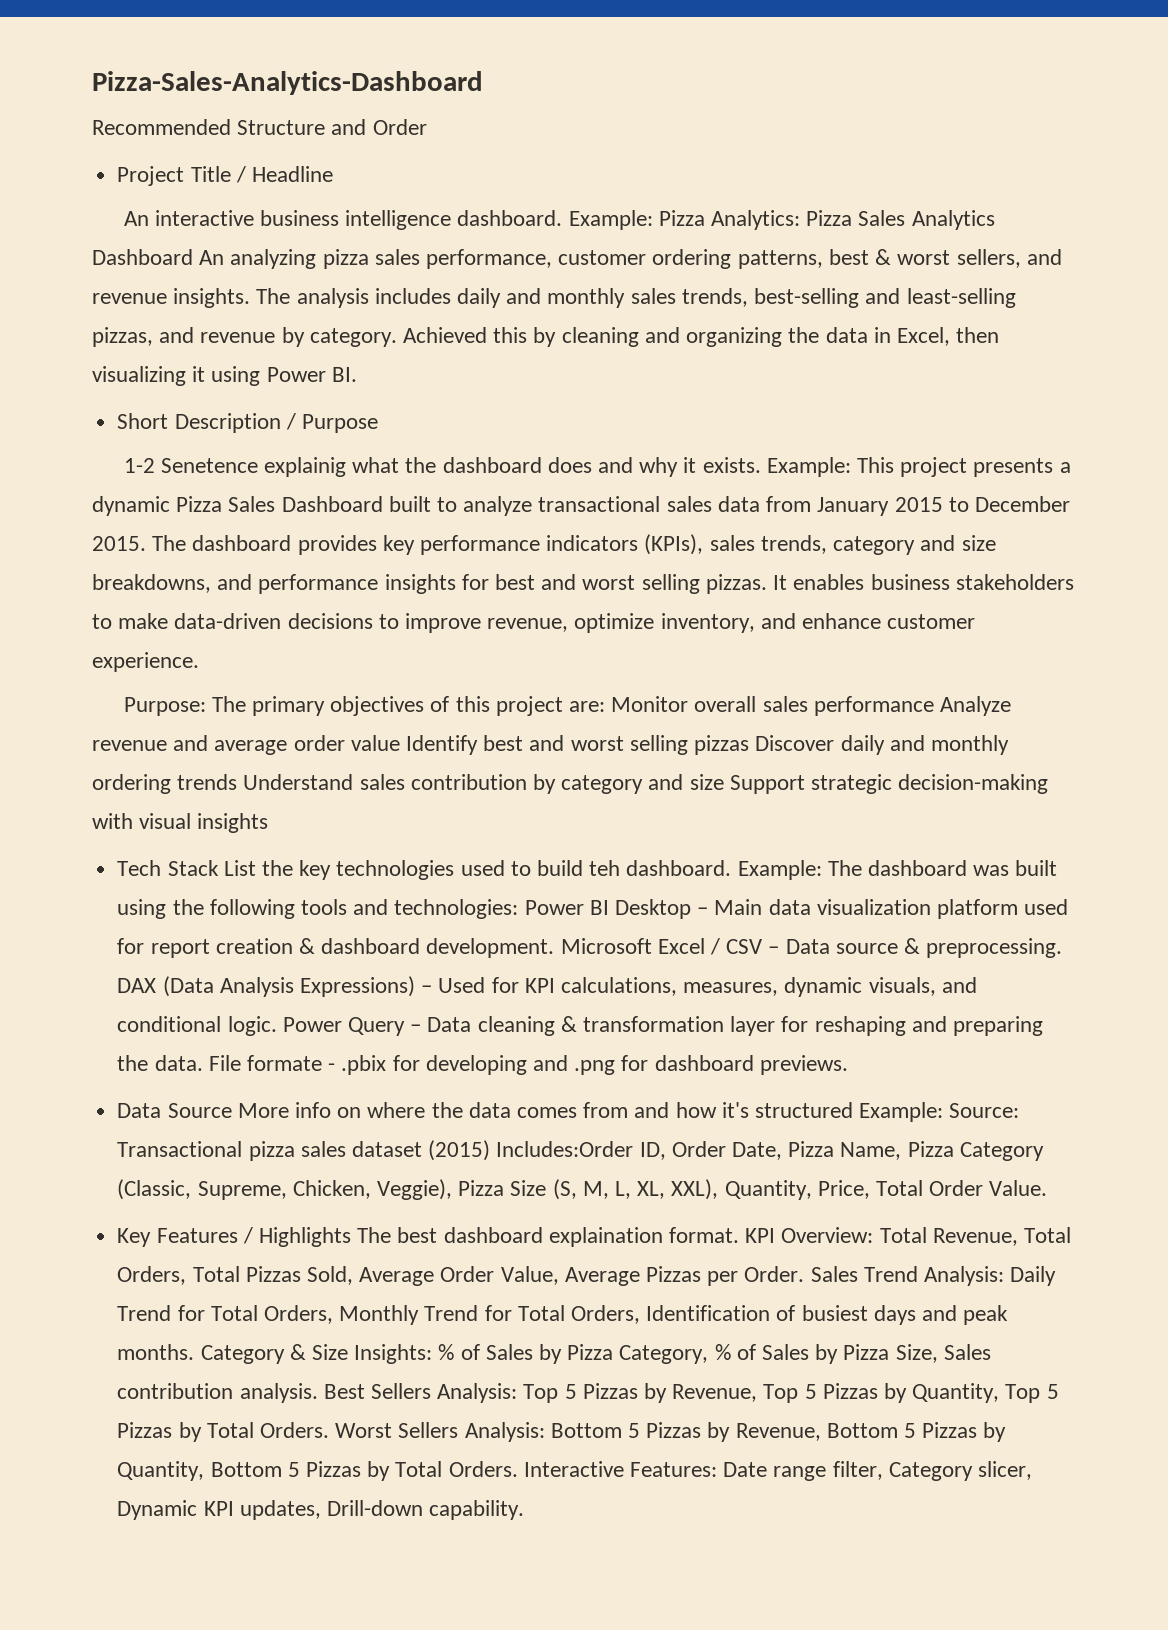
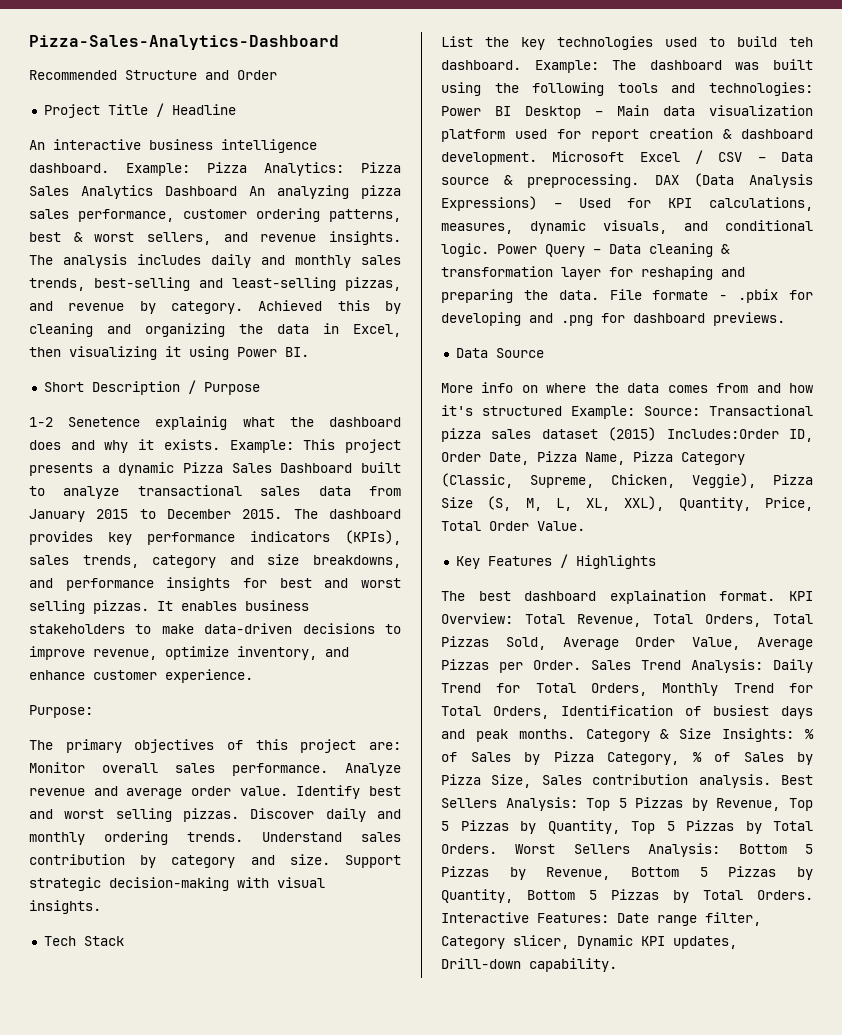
(206, 706) none -> (93, 711) //
[813,696,934,716] performance -> [232,763,328,776] performance.
[350,735,400,751] value -> [239,786,288,796] value.
[694,735,750,755] pizzas -> [183,808,240,822] pizzas.
[177,774,238,790] trends -> [187,832,243,842] trends.
[689,774,724,790] size -> [289,854,330,865] size.
[197,813,269,833] insights -> [29,900,101,914] insights.
(219, 868) none -> (124, 941) //
(232, 1110) none -> (544, 353) //
(351, 1237) none -> (656, 562) //

